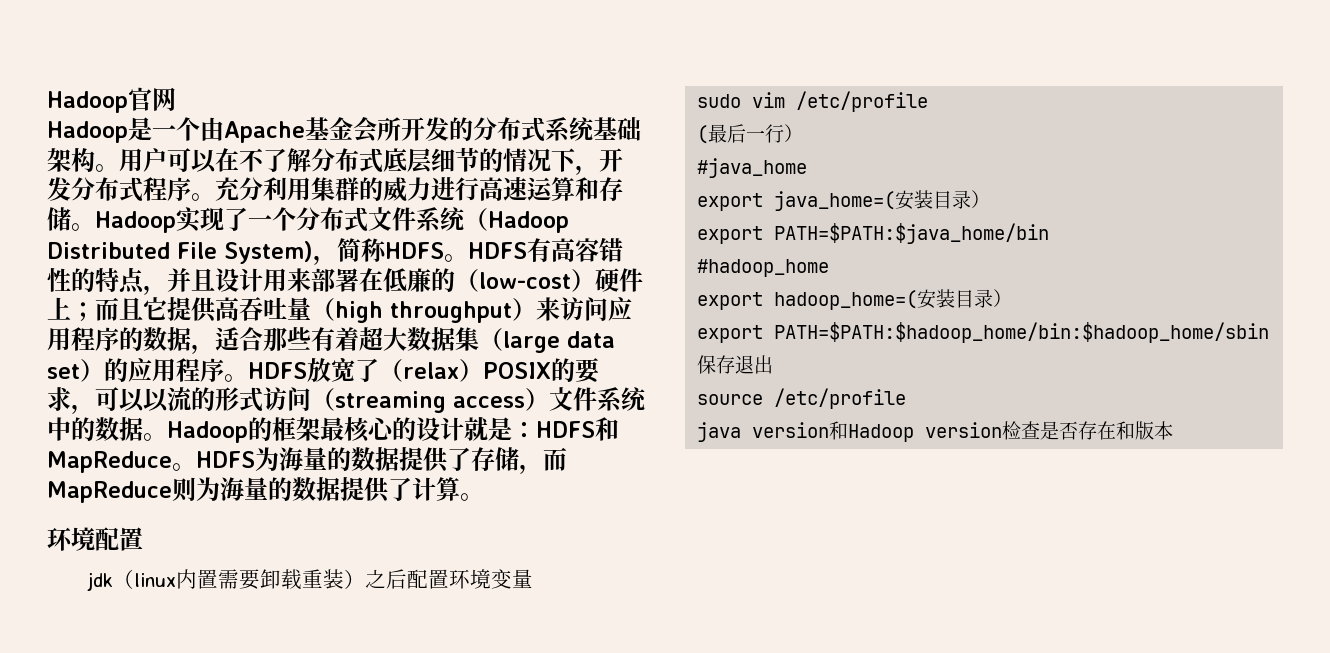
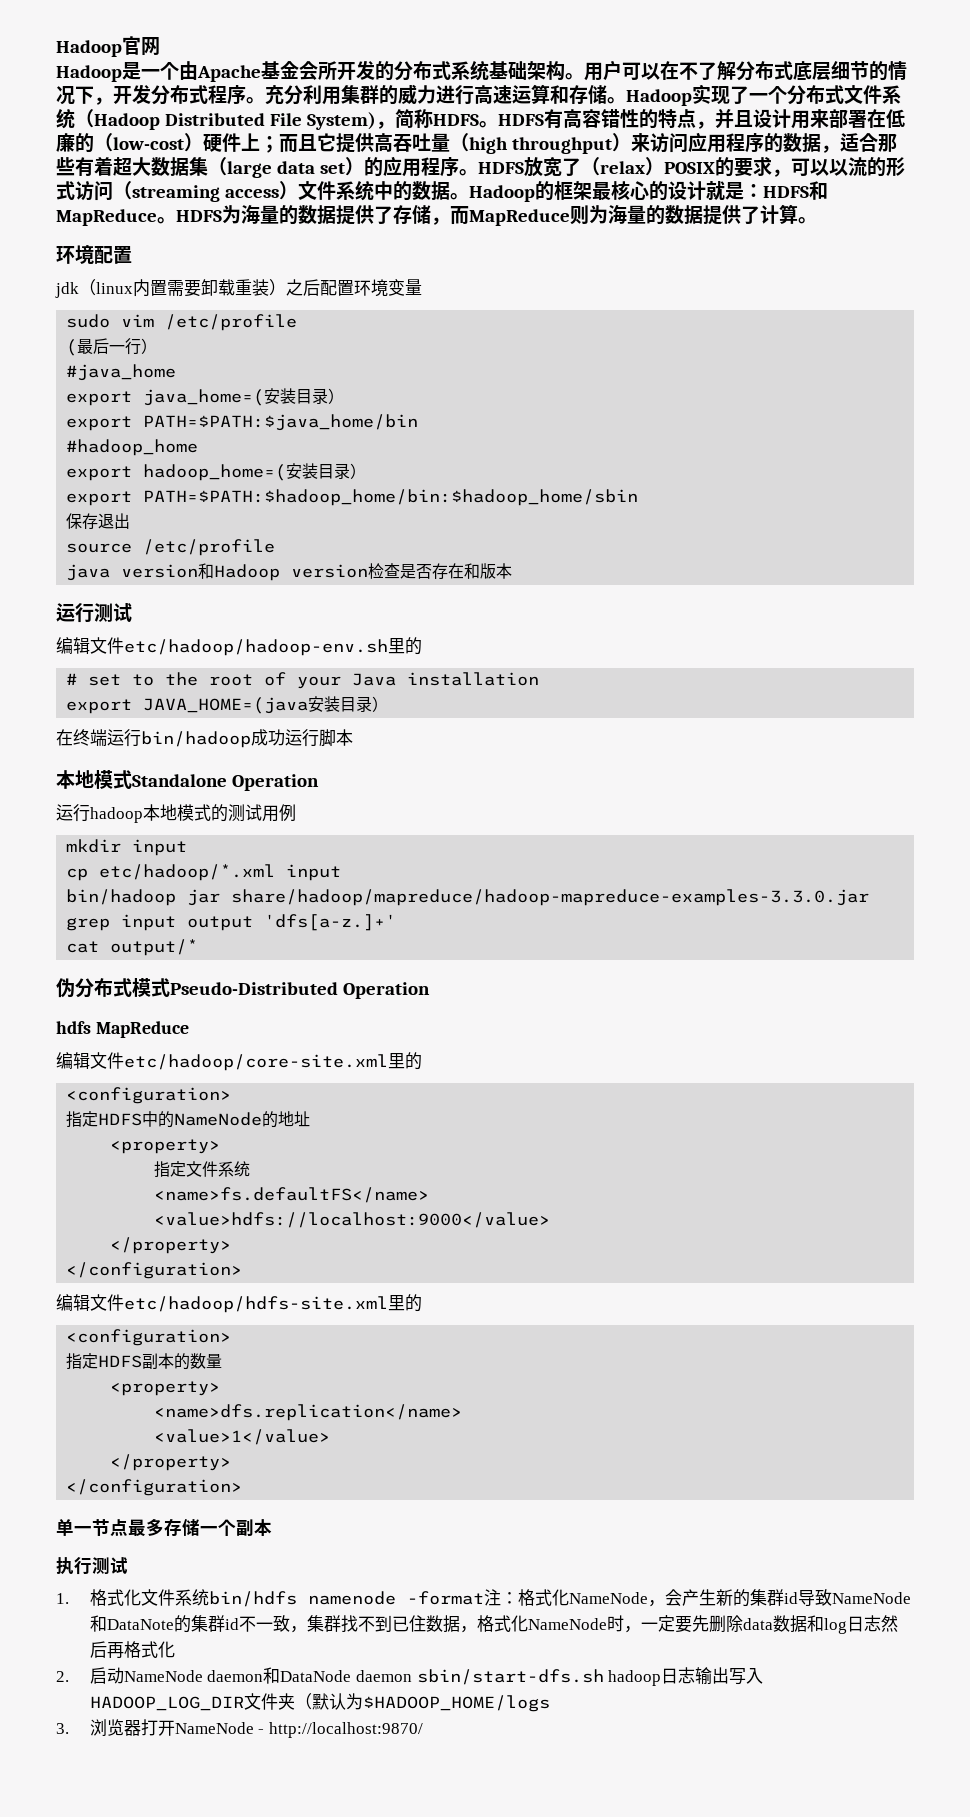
(1174, 430) none -> [56,603,132,623] [56,637,422,656] [66,672,540,689] [66,696,389,714] [56,729,353,748] [56,770,320,791] [56,804,296,823] [66,839,188,856] [66,864,342,881] [66,889,870,906] [66,914,397,931] [66,939,199,956] [56,978,431,999] [56,1021,189,1038] [56,1052,422,1071] [66,1087,232,1104] [66,1111,311,1128] [110,1139,221,1154] [154,1161,251,1178] [154,1187,430,1203] [154,1212,551,1228] [110,1237,232,1254] [66,1262,243,1279] [56,1294,422,1313] [66,1329,232,1346] [66,1353,223,1370] [110,1381,221,1396] [154,1404,463,1421] [154,1429,331,1445] [110,1454,232,1471] [66,1479,243,1496] [56,1518,272,1536] [56,1557,128,1575] [56,1589,911,1607] [89,1615,898,1634] [89,1641,175,1659] [56,1667,764,1686] [89,1693,550,1712] [56,1719,423,1738] // 运行测试 // 编辑文件etc/hadoop/hadoop-env.sh里的 // # set to the root of your Java installation // export JAVA_HOME=(java安装目录） // 在终端运行bin/hadoop成功运行脚本 // 本地模式Standalone Operation // 运行hadoop本地模式的测试用例 // mkdir input // cp etc/hadoop/*.xml input // bin/hadoop jar share/hadoop/mapreduce/hadoop-mapreduce-examples-3.3.0.jar grep input output 'dfs[a-z.]+' // cat output/* // 伪分布式模式Pseudo-Distributed Operation // hdfs MapReduce // 编辑文件etc/hadoop/core-site.xml里的 // <configuration> // 指定HDFS中的NameNode的地址 // <property> // 指定文件系统 // <name>fs.defaultFS</name> // <value>hdfs://localhost:9000</value> // </property> // </configuration> // 编辑文件etc/hadoop/hdfs-site.xml里的 // <configuration> // 指定HDFS副本的数量 // <property> // <name>dfs.replication</name> // <value>1</value> // </property> // </configuration> // 单一节点最多存储一个副本 // 执行测试 // 1.格式化文件系统bin/hdfs namenode -format注：格式化NameNode，会产生新的集群id导致NameNode和DataNote的集群id不一致，集群找不到已住数据，格式化NameNode时，一定要先删除data数据和log日志然后再格式化 // 2.启动NameNode daemon和DataNode daemon sbin/start-dfs.sh hadoop日志输出写入HADOOP_LOG_DIR文件夹（默认为$HADOOP_HOME/logs // 3.浏览器打开NameNode - http://localhost:9870/

